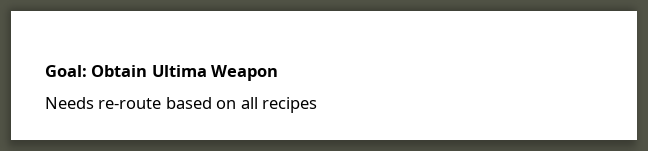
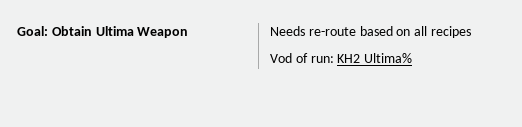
(318, 105) none -> [270,53,413,63] // Vod of run: KH2 Ultima%

